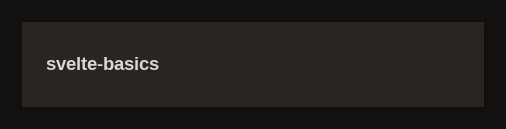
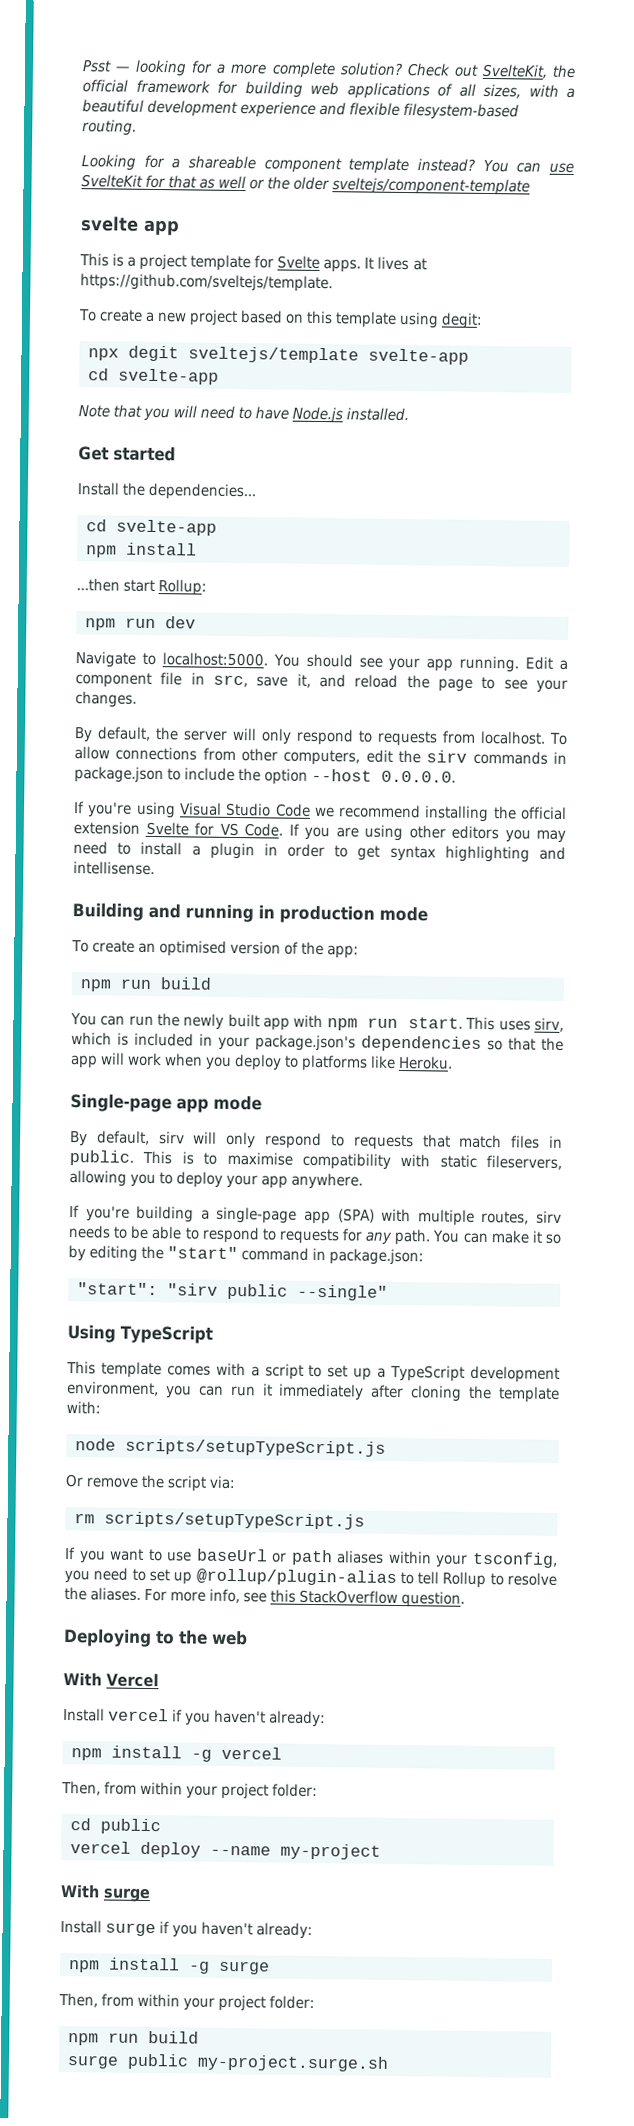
[46,57,159,70] svelte-basics -> [82,59,576,79] [82,79,575,100] [82,99,520,121] [82,119,137,136] [81,154,574,175] [81,174,531,196] [81,216,180,236] [79,253,427,273] [80,273,333,293] [78,309,484,329] [88,345,469,365] [88,368,219,385] [78,404,410,424] [78,446,176,462] [77,482,257,501] [86,519,217,536] [86,542,197,558] [76,578,208,596] [85,616,196,631] [75,651,569,673] [75,672,568,693] [75,691,137,708] [74,726,568,747] [74,746,567,766] [74,766,457,785] [73,801,567,823] [73,821,566,843] [73,841,566,863] [73,861,155,876] [72,903,428,924] [71,940,360,959] [80,977,212,992] [70,1013,564,1032] [71,1032,564,1052] [70,1052,454,1072] [70,1094,262,1113] [69,1130,563,1151] [69,1150,562,1170] [69,1170,364,1190] [69,1205,562,1226] [68,1225,561,1246] [68,1245,425,1266] [77,1282,388,1301] [67,1325,213,1344] [66,1361,560,1383] [66,1381,561,1403] [66,1401,101,1414] [75,1438,386,1457] [65,1474,237,1492] [74,1511,365,1530] [65,1547,559,1568] [64,1567,557,1589] [64,1586,466,1608] [63,1628,248,1648] [63,1671,159,1688] [63,1707,327,1728] [71,1745,282,1762] [61,1780,319,1800] [70,1818,161,1835] [70,1841,381,1860] [60,1883,151,1903] [60,1919,314,1940] [69,1957,270,1975] [58,1992,316,2012] [68,2031,199,2046] [67,2053,389,2072] Psst — looking for a more complete solution? Check out SvelteKit, the official framework for building web applications of all sizes, with a beautiful development experience and flexible filesystem-based routing. // Looking for a shareable component template instead? You can use SvelteKit for that as well or the older sveltejs/component-template // svelte app // This is a project template for Svelte apps. It lives at https://github.com/sveltejs/template. // To create a new project based on this template using degit: // npx degit sveltejs/template svelte-app // cd svelte-app // Note that you will need to have Node.js installed. // Get started // Install the dependencies... // cd svelte-app // npm install // ...then start Rollup: // npm run dev // Navigate to localhost:5000. You should see your app running. Edit a component file in src, save it, and reload the page to see your changes. // By default, the server will only respond to requests from localhost. To allow connections from other computers, edit the sirv commands in package.json to include the option --host 0.0.0.0. // If you're using Visual Studio Code we recommend installing the official extension Svelte for VS Code. If you are using other editors you may need to install a plugin in order to get syntax highlighting and intellisense. // Building and running in production mode // To create an optimised version of the app: // npm run build // You can run the newly built app with npm run start. This uses sirv, which is included in your package.json's dependencies so that the app will work when you deploy to platforms like Heroku. // Single-page app mode // By default, sirv will only respond to requests that match files in public. This is to maximise compatibility with static fileservers, allowing you to deploy your app anywhere. // If you're building a single-page app (SPA) with multiple routes, sirv needs to be able to respond to requests for any path. You can make it so by editing the "start" command in package.json: // "start": "sirv public --single" // Using TypeScript // This template comes with a script to set up a TypeScript development environment, you can run it immediately after cloning the template with: // node scripts/setupTypeScript.js // Or remove the script via: // rm scripts/setupTypeScript.js // If you want to use baseUrl or path aliases within your tsconfig, you need to set up @rollup/plugin-alias to tell Rollup to resolve the aliases. For more info, see this StackOverflow question. // Deploying to the web // With Vercel // Install vercel if you haven't already: // npm install -g vercel // Then, from within your project folder: // cd public // vercel deploy --name my-project // With surge // Install surge if you haven't already: // npm install -g surge // Then, from within your project folder: // npm run build // surge public my-project.surge.sh

